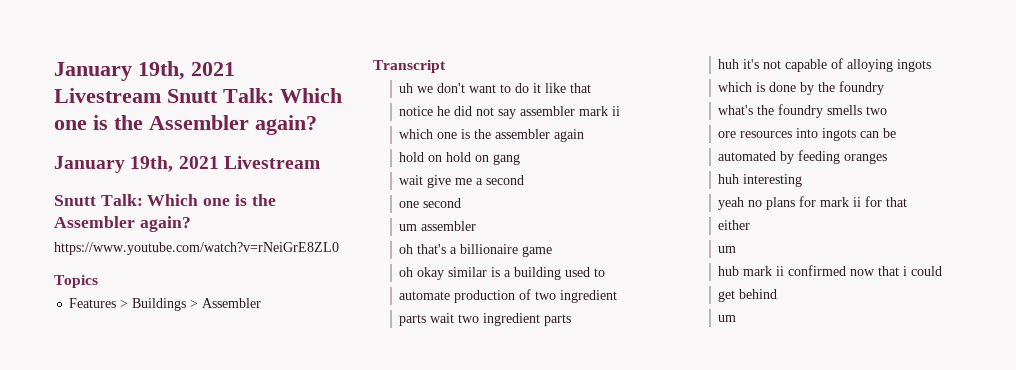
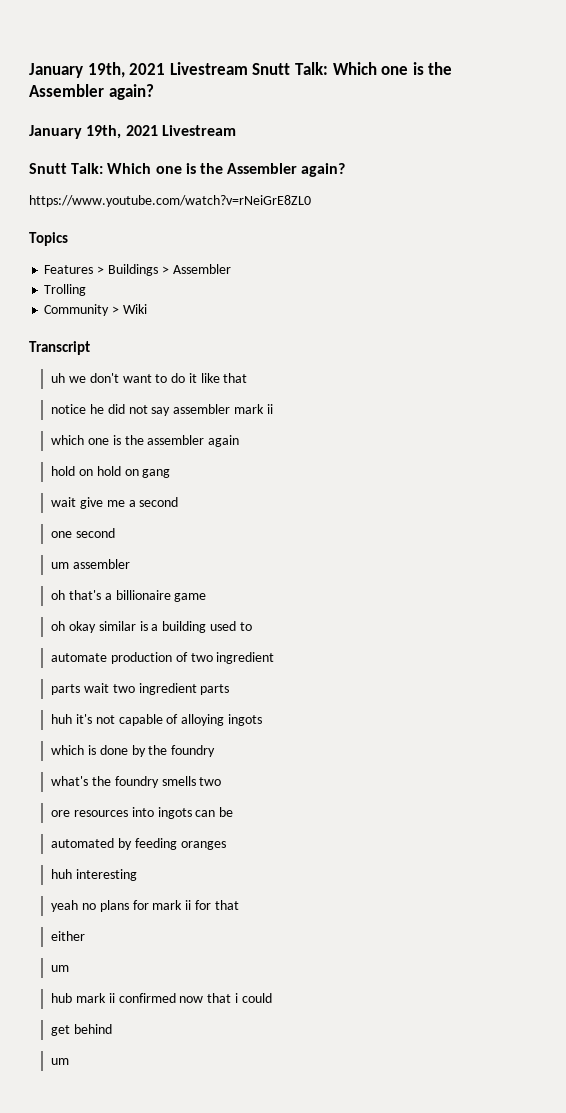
(262, 303) none -> [44,284,87,296] [44,304,147,316] // Trolling // Community > Wiki

